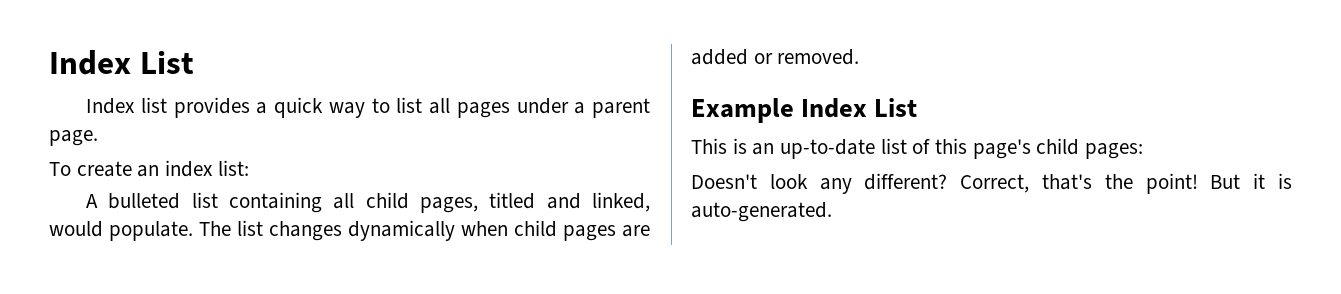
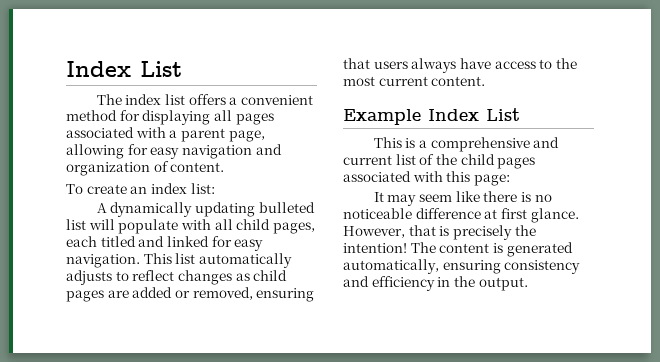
[49,50,194,75] [86,97,651,118] [49,130,98,146] Index List // Index list provides a quick way to list all pages under a parent page. -> [66,61,182,77] [96,94,313,105] [66,110,274,125] [66,127,265,142] [66,144,282,159] [66,161,225,176] Index List // The index list offers a convenient method for displaying all pages associated with a parent page, allowing for easy navigation and organization of content.
[108,192,323,213] bulleted list containing -> [110,202,315,217] [66,219,211,234] dynamically updating bulleted list will populate with
(479, 205) none -> [66,236,97,247] each
[592,192,651,212] [49,220,508,241] linked, would populate. The list changes dynamically when -> [166,236,264,251] [66,253,292,268] [66,270,250,285] linked for easy navigation. This list automatically adjusts to reflect changes as
[777,49,860,65] removed. -> [192,287,315,302] [343,58,577,73] [343,76,486,86] removed, ensuring that users always have access to the most current content.
[752,138,1144,159] [691,173,1292,194] [691,202,832,222] an up-to-date list of this page's child pages: // Doesn't look any different? Correct, that's the point! But it is auto-generated. -> [418,137,560,152] [343,154,536,169] [343,171,510,186] [373,191,552,206] [343,208,579,223] [343,225,536,240] [343,242,573,257] [343,259,581,274] [343,276,528,291] a comprehensive and current list of the child pages associated with this page: // It may seem like there is no noticeable difference at first glance. However, that is precisely the intention! The content is generated automatically, ensuring consistency and efficiency in the output.

